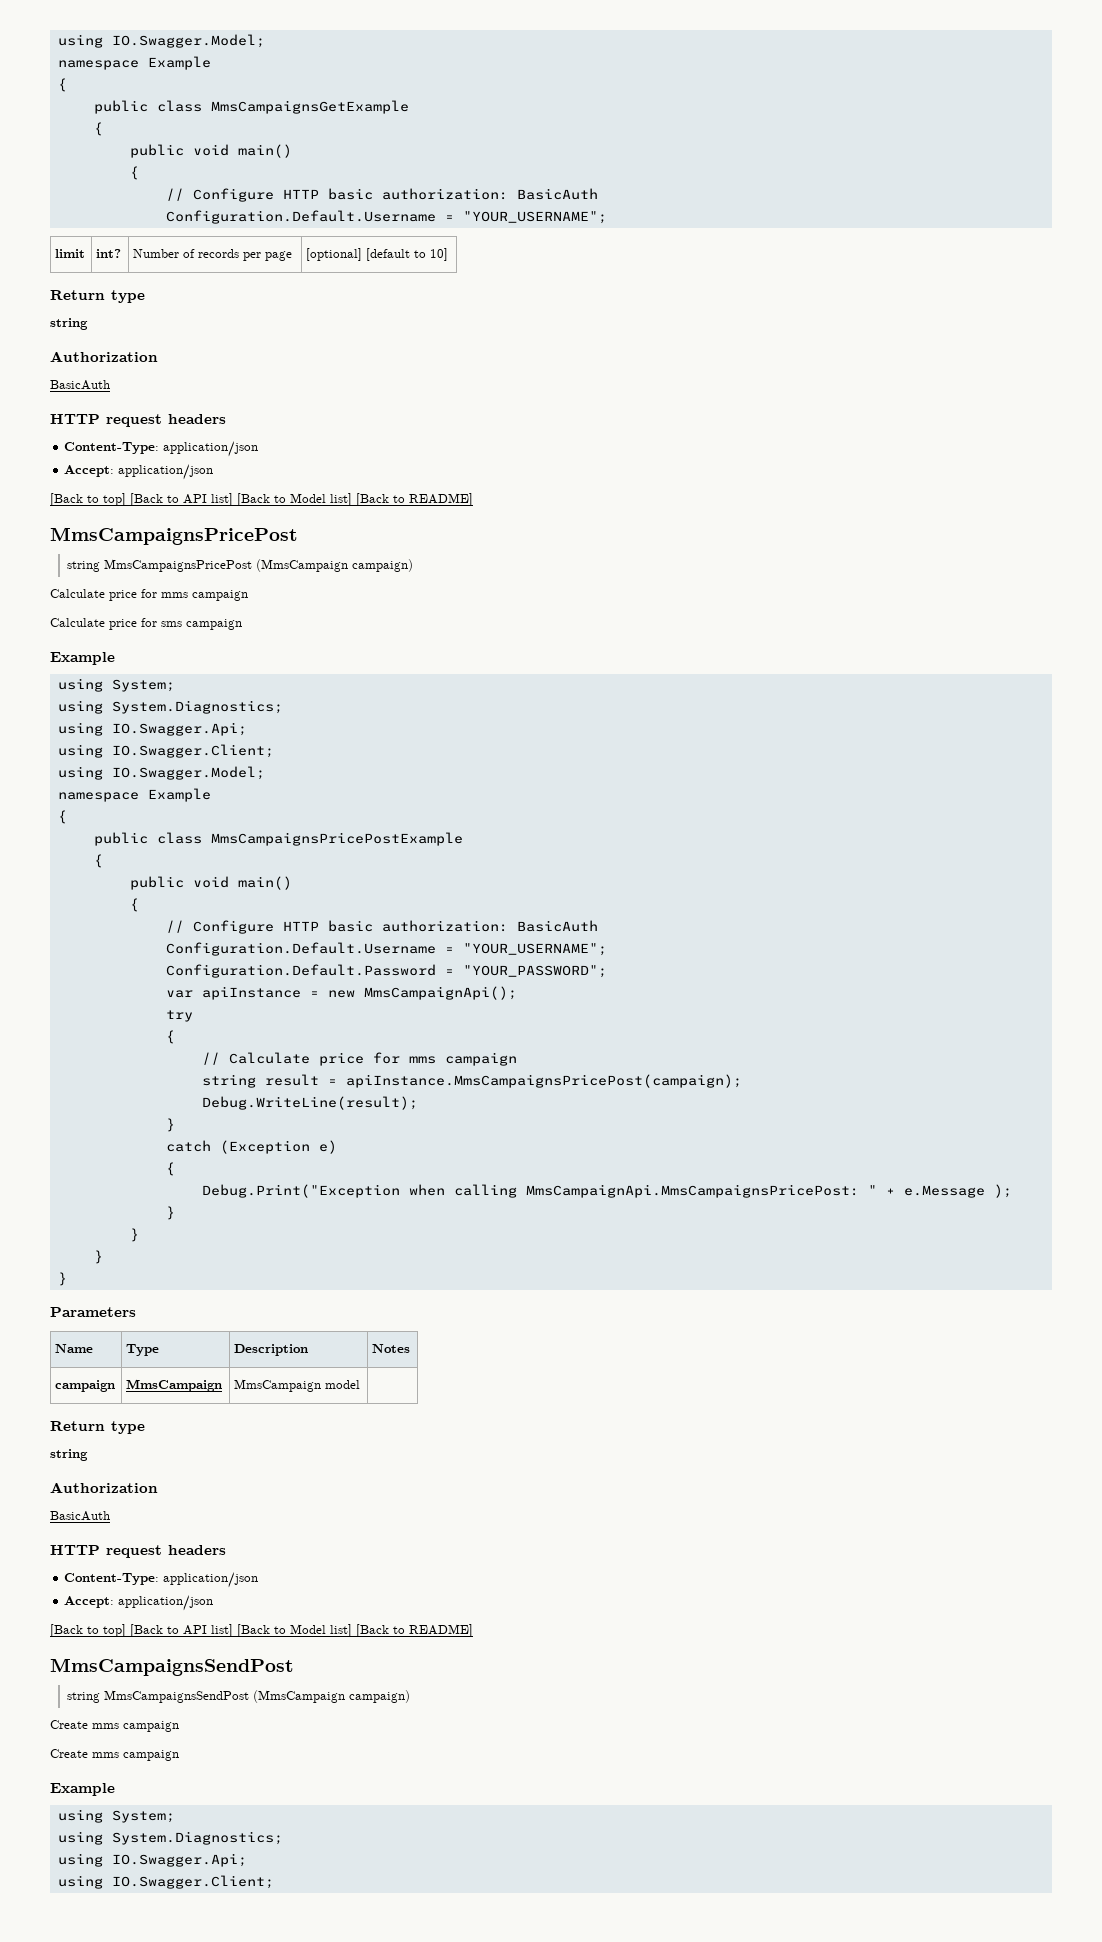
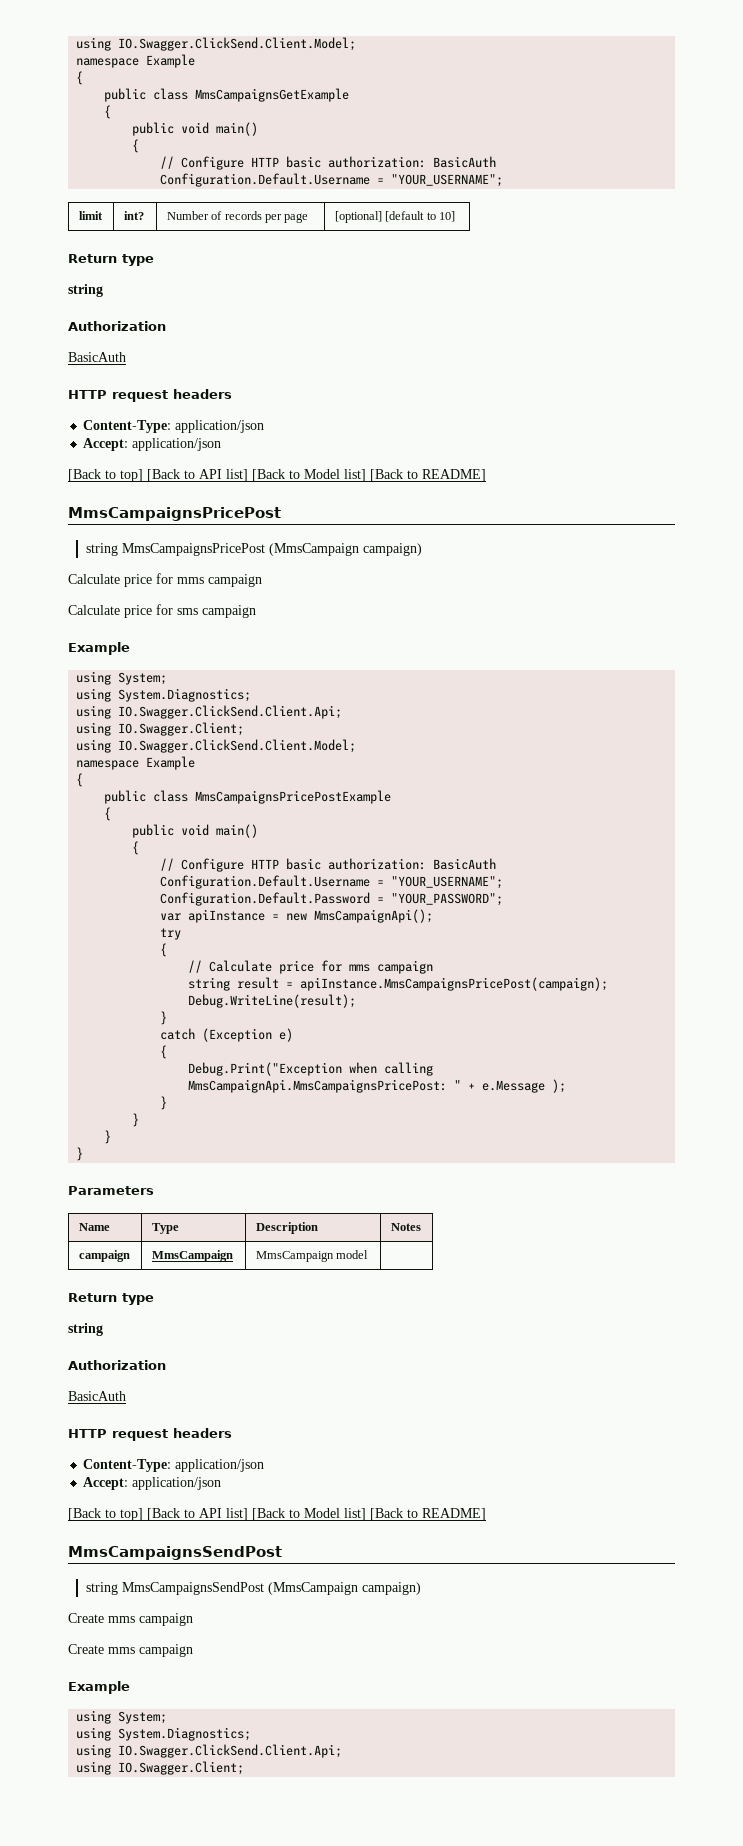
[57,34,265,48] using IO.Swagger.Model; -> [76,37,357,51] using IO.Swagger.ClickSend.Client.Model;
[111,722,247,736] IO.Swagger.Api; -> [118,705,343,719] IO.Swagger.ClickSend.Client.Api;
[111,766,265,780] IO.Swagger.Model; -> [118,739,357,753] IO.Swagger.ClickSend.Client.Model;
[111,1853,247,1867] IO.Swagger.Api; -> [118,1744,343,1758] IO.Swagger.ClickSend.Client.Api;

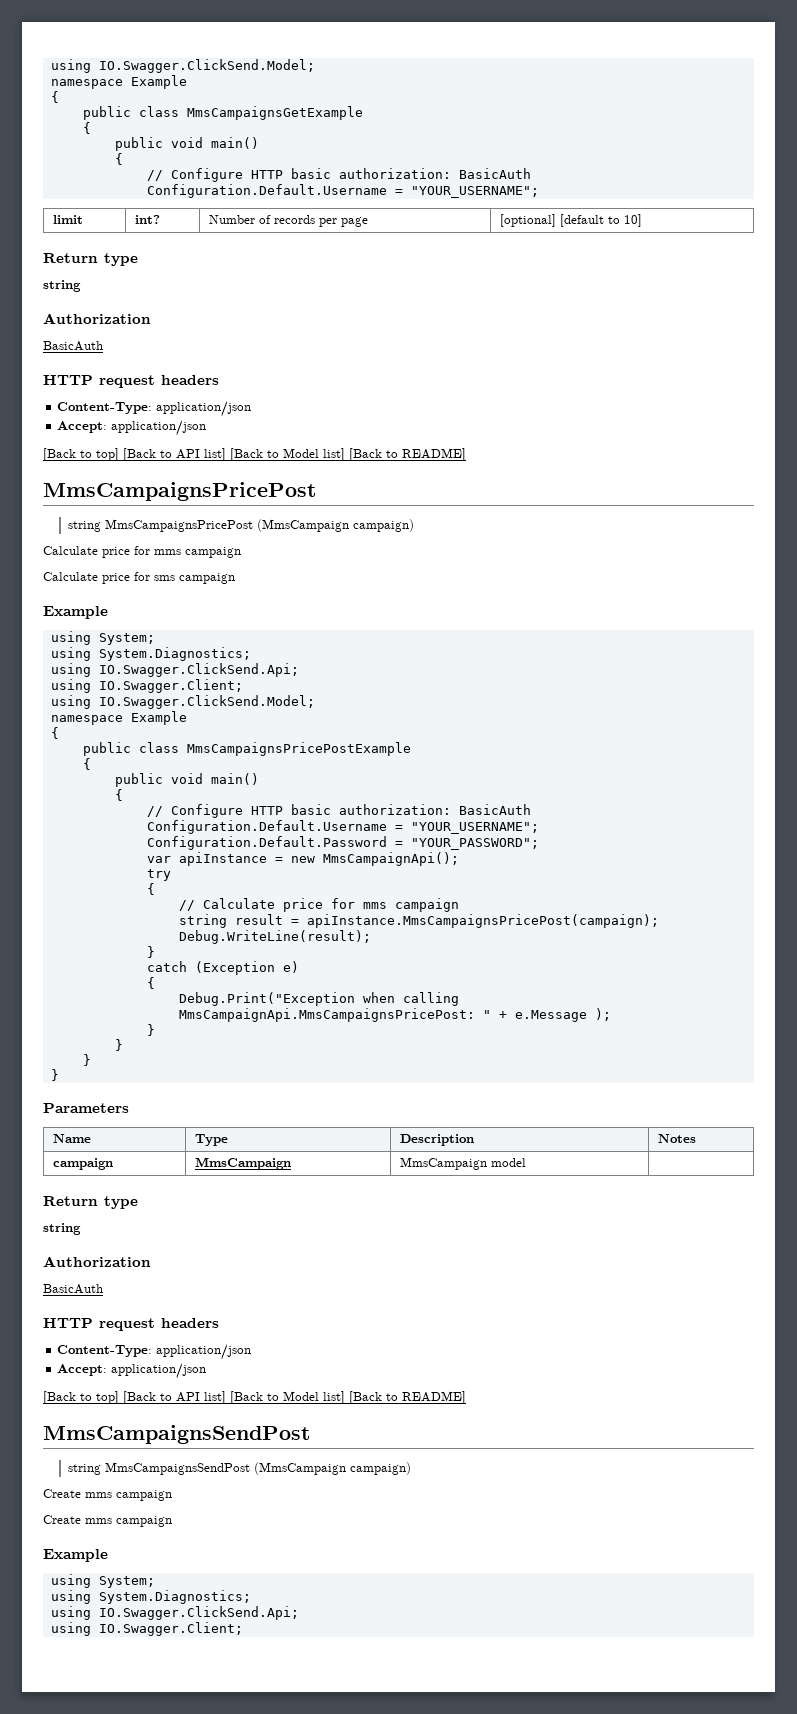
[76,37,357,51] using IO.Swagger.ClickSend.Client.Model; -> [50,59,315,73] using IO.Swagger.ClickSend.Model;
[118,705,343,719] IO.Swagger.ClickSend.Client.Api; -> [98,663,299,677] IO.Swagger.ClickSend.Api;
[118,739,357,753] IO.Swagger.ClickSend.Client.Model; -> [98,695,315,709] IO.Swagger.ClickSend.Model;
[118,1744,343,1758] IO.Swagger.ClickSend.Client.Api; -> [98,1606,299,1620] IO.Swagger.ClickSend.Api;

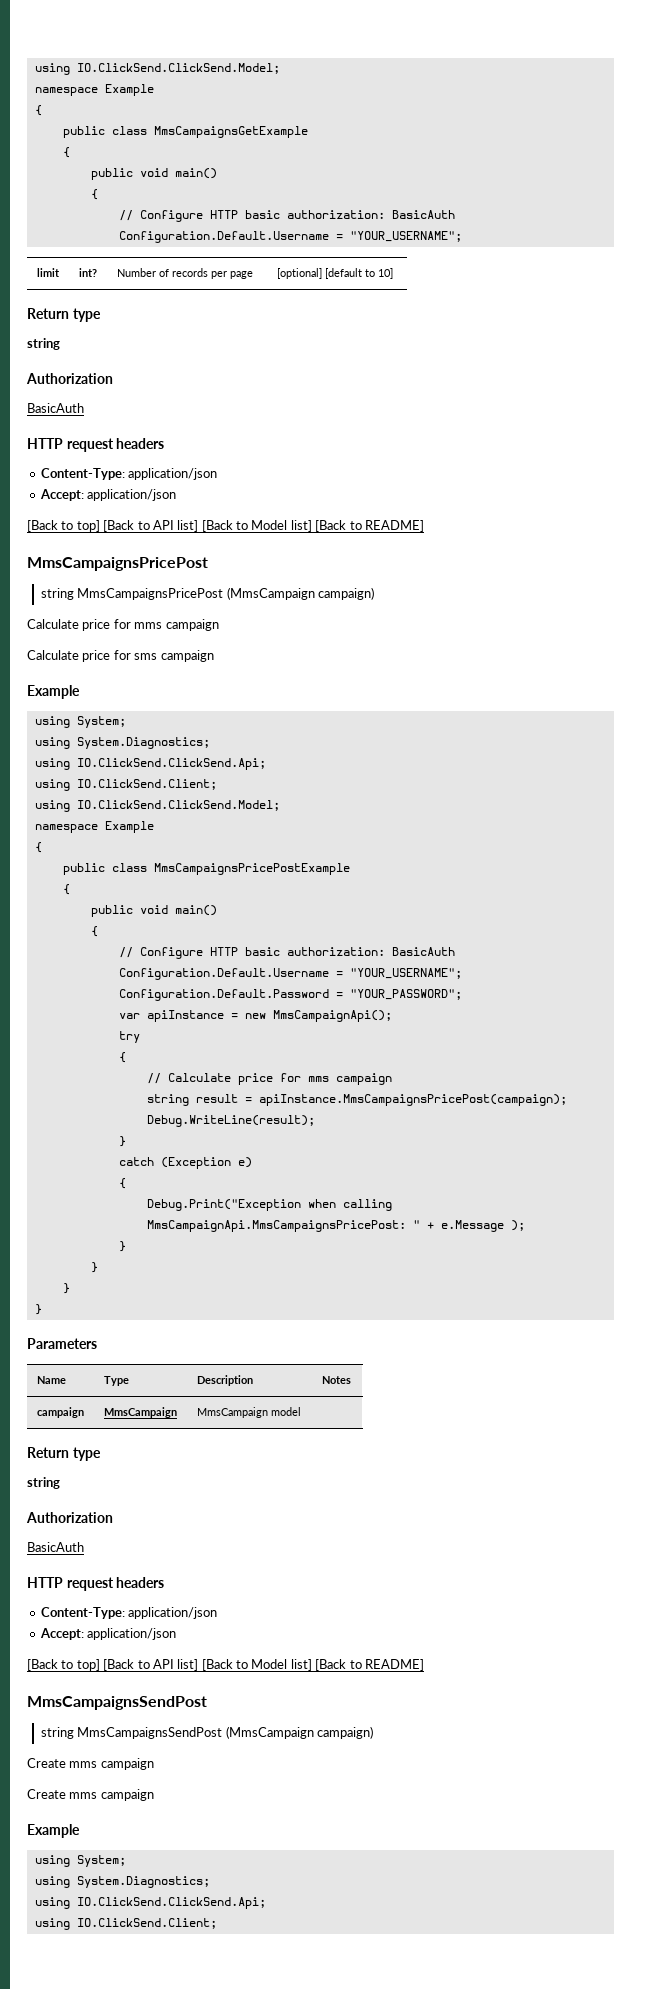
[50,59,315,73] using IO.Swagger.ClickSend.Model; -> [34,63,280,75] using IO.ClickSend.ClickSend.Model;
[98,663,299,677] [50,679,243,693] [50,695,315,709] IO.Swagger.ClickSend.Api; // using IO.Swagger.Client; // using IO.Swagger.ClickSend.Model; -> [76,758,266,770] [34,779,217,791] [34,800,280,812] IO.ClickSend.ClickSend.Api; // using IO.ClickSend.Client; // using IO.ClickSend.ClickSend.Model;
[98,1606,299,1620] [50,1622,243,1636] IO.Swagger.ClickSend.Api; // using IO.Swagger.Client; -> [76,1897,266,1909] [34,1918,217,1930] IO.ClickSend.ClickSend.Api; // using IO.ClickSend.Client;

